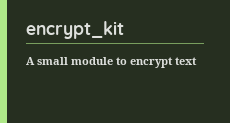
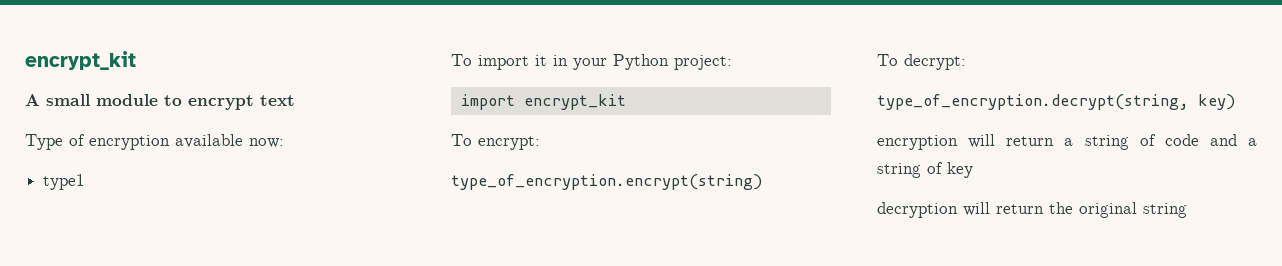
(197, 61) none -> [25,134,284,150] [43,174,86,190] [451,54,732,70] [460,94,626,110] [451,134,540,150] [451,174,762,190] [877,54,966,70] [877,94,1235,110] [877,134,1257,150] [877,162,973,178] [877,202,1187,218] // Type of encryption available now: // type1 // To import it in your Python project: // import encrypt_kit // To encrypt: // type_of_encryption.encrypt(string) // To decrypt: // type_of_encryption.decrypt(string, key) // encryption will return a string of code and a string of key // decryption will return the original string

